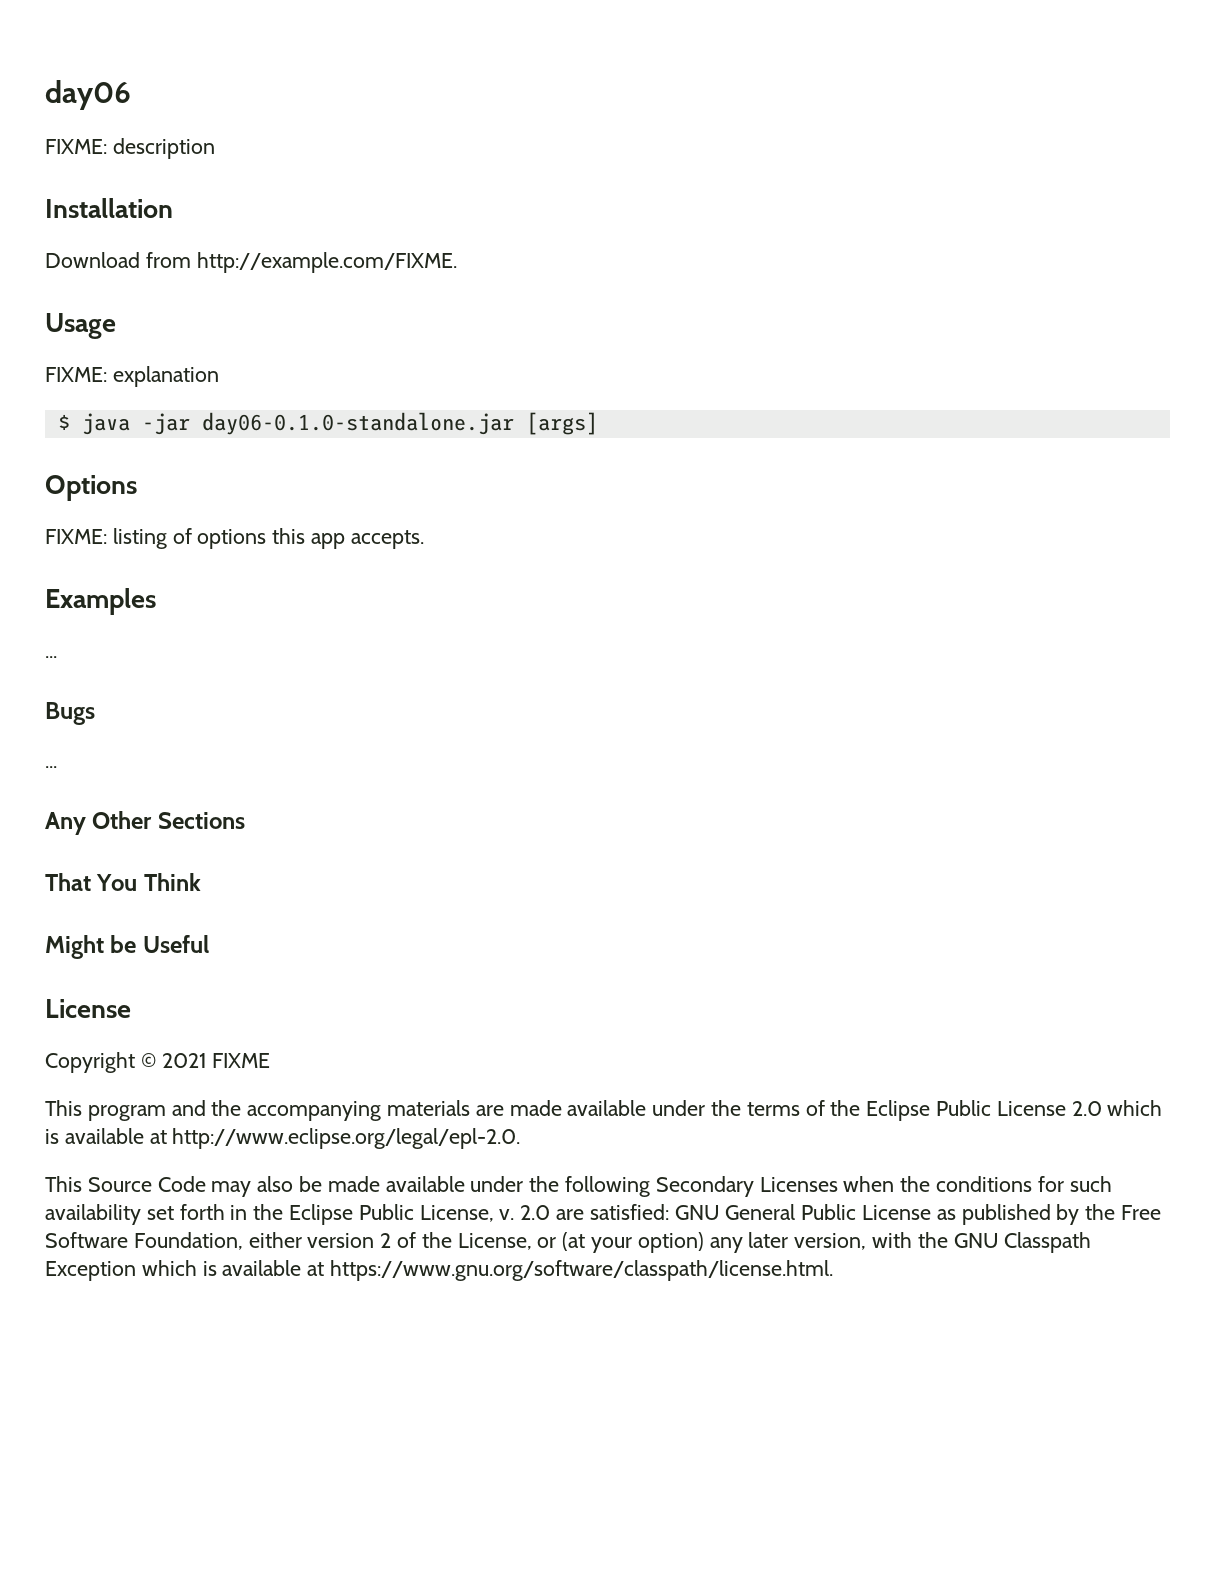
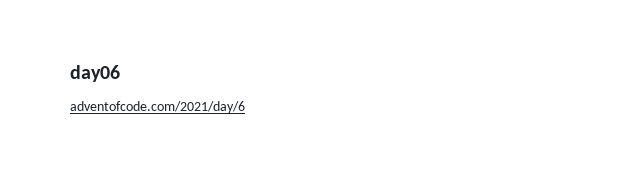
[45,138,215,159] [45,198,173,218] [45,252,457,273] [45,313,116,339] [45,366,219,387] [57,412,598,435] [45,475,137,501] [45,528,424,549] [45,588,156,615] [45,656,57,658] [45,702,95,725] [45,766,57,768] [45,811,245,835] [45,873,201,891] [45,935,209,959] [45,999,131,1018] [45,1052,271,1073] [45,1100,1163,1121] [45,1128,521,1149] [45,1176,1112,1197] [45,1204,1162,1225] [45,1232,1092,1253] [45,1260,834,1281] FIXME: description // Installation // Download from http://example.com/FIXME. // Usage // FIXME: explanation // $ java -jar day06-0.1.0-standalone.jar [args] // Options // FIXME: listing of options this app accepts. // Examples // ... // Bugs // ... // Any Other Sections // That You Think // Might be Useful // License // Copyright © 2021 FIXME // This program and the accompanying materials are made available under the terms of the Eclipse Public License 2.0 which is available at http://www.eclipse.org/legal/epl-2.0. // This Source Code may also be made available under the following Secondary Licenses when the conditions for such availability set forth in the Eclipse Public License, v. 2.0 are satisfied: GNU General Public License as published by the Free Software Foundation, either version 2 of the License, or (at your option) any later version, with the GNU Classpath Exception which is available at https://www.gnu.org/software/classpath/license.html. -> [70,101,245,113] adventofcode.com/2021/day/6

